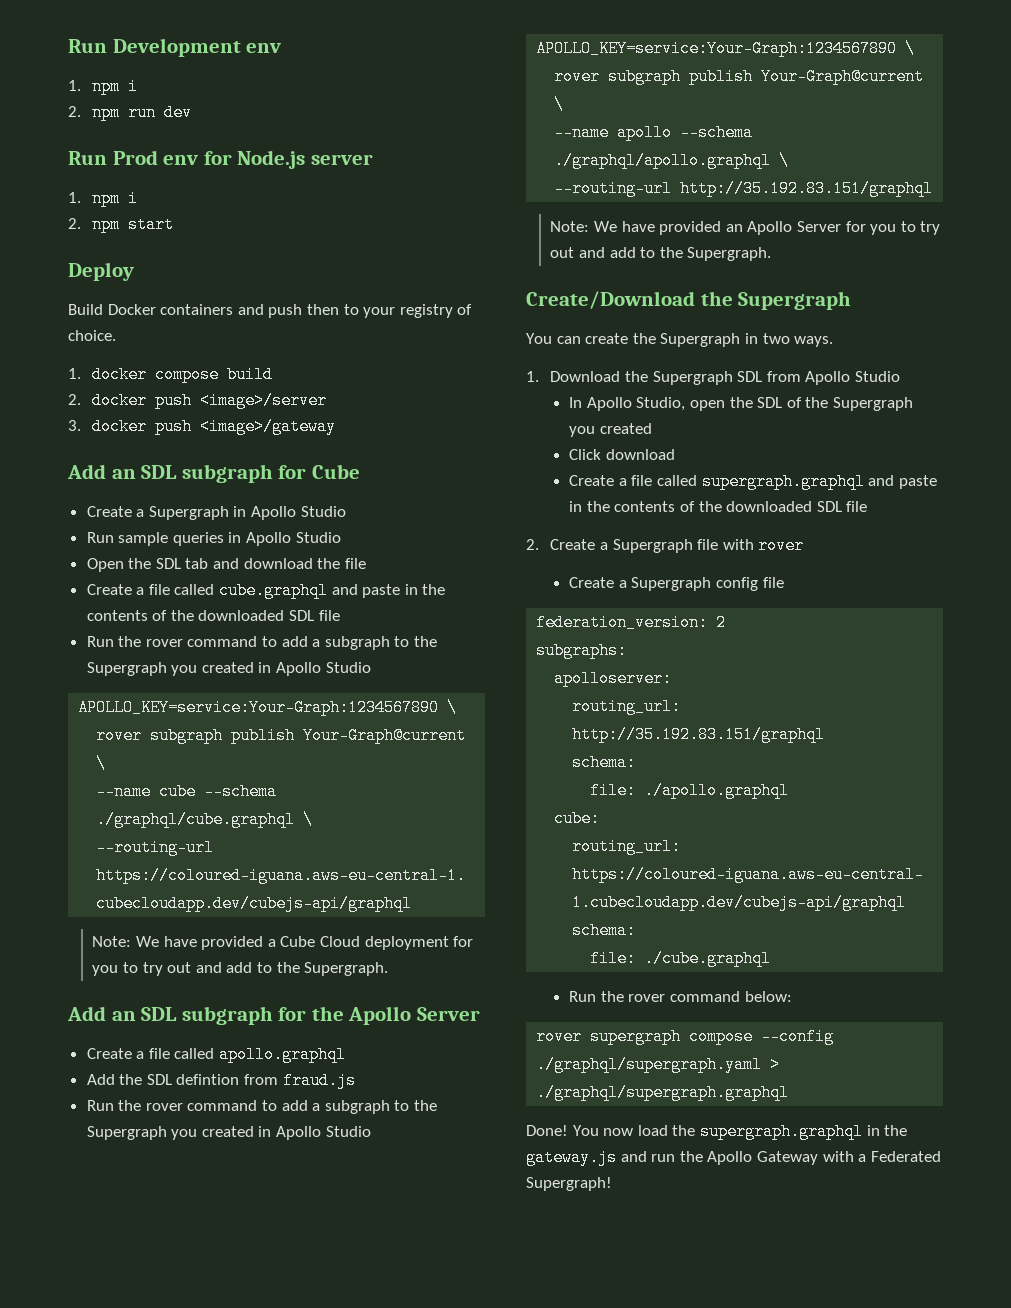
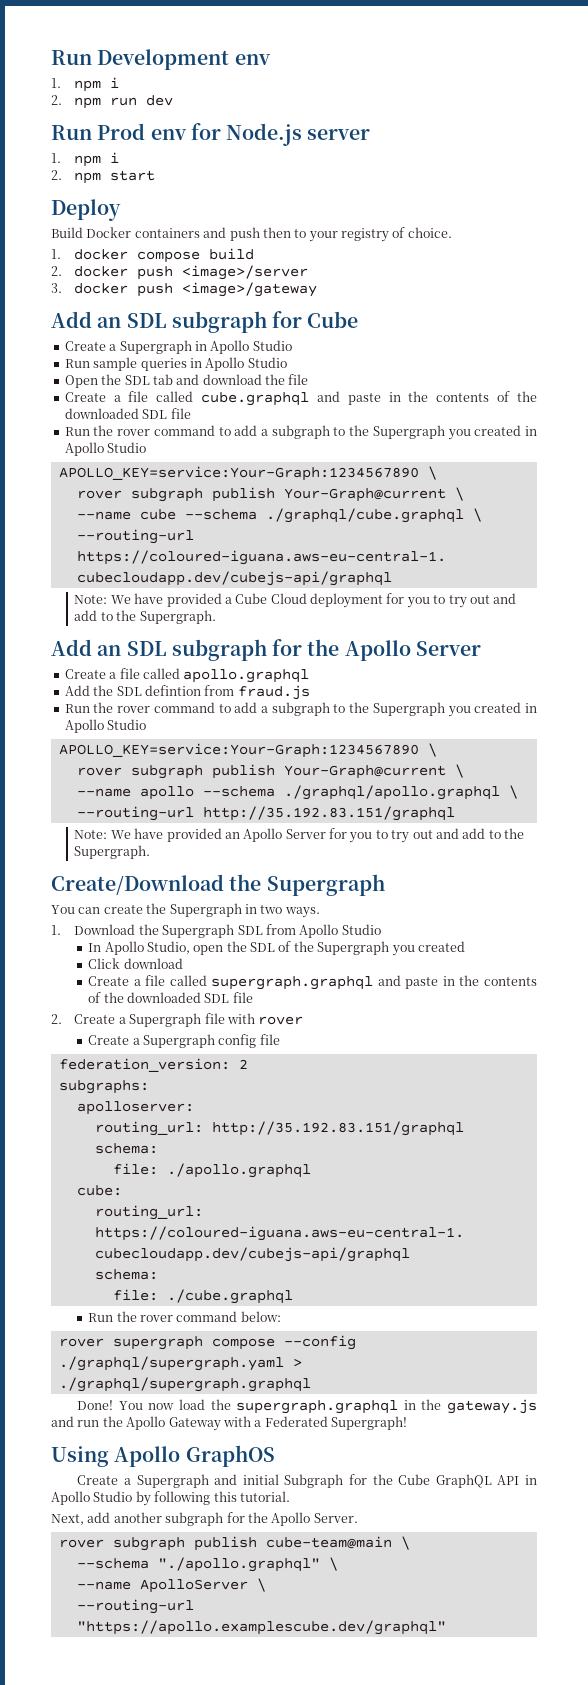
(612, 1184) none -> [51,1445,275,1467] [77,1474,537,1488] [51,1491,290,1506] [51,1512,358,1526] [58,1536,410,1551] [76,1557,338,1572] [76,1578,266,1593] [76,1599,194,1614] [76,1620,446,1635] // Using Apollo GraphOS // Create a Supergraph and initial Subgraph for the Cube GraphQL API in Apollo Studio by following this tutorial. // Next, add another subgraph for the Apollo Server. // rover subgraph publish cube-team@main \ // --schema "./apollo.graphql" \ // --name ApolloServer \ // --routing-url "https://apollo.examplescube.dev/graphql"

